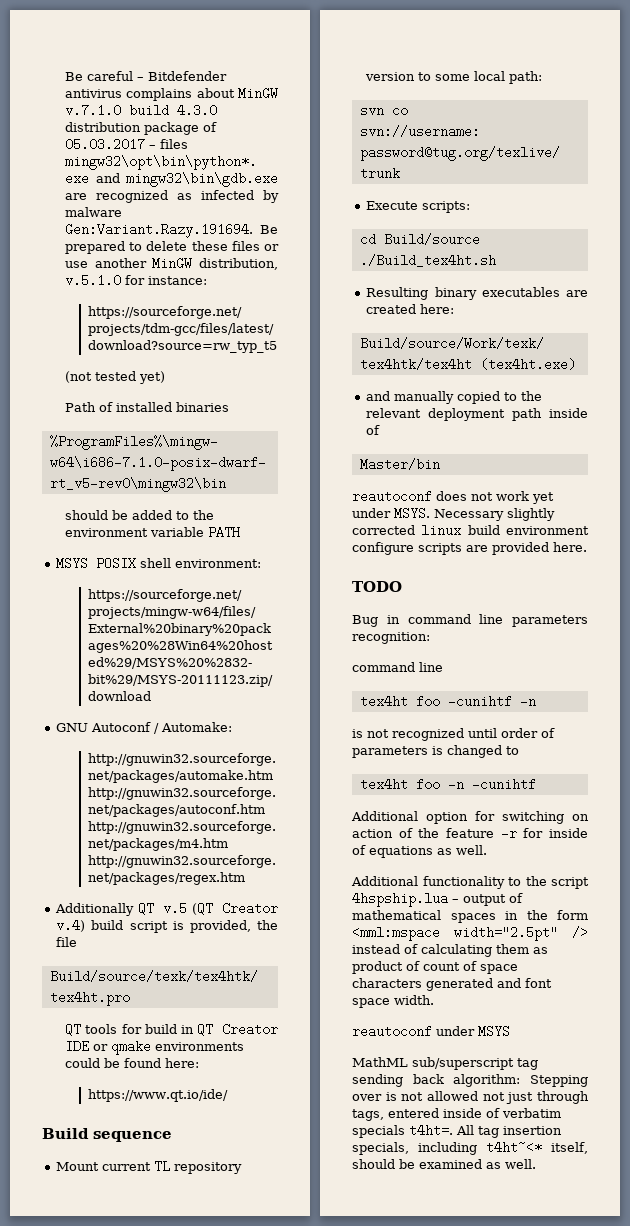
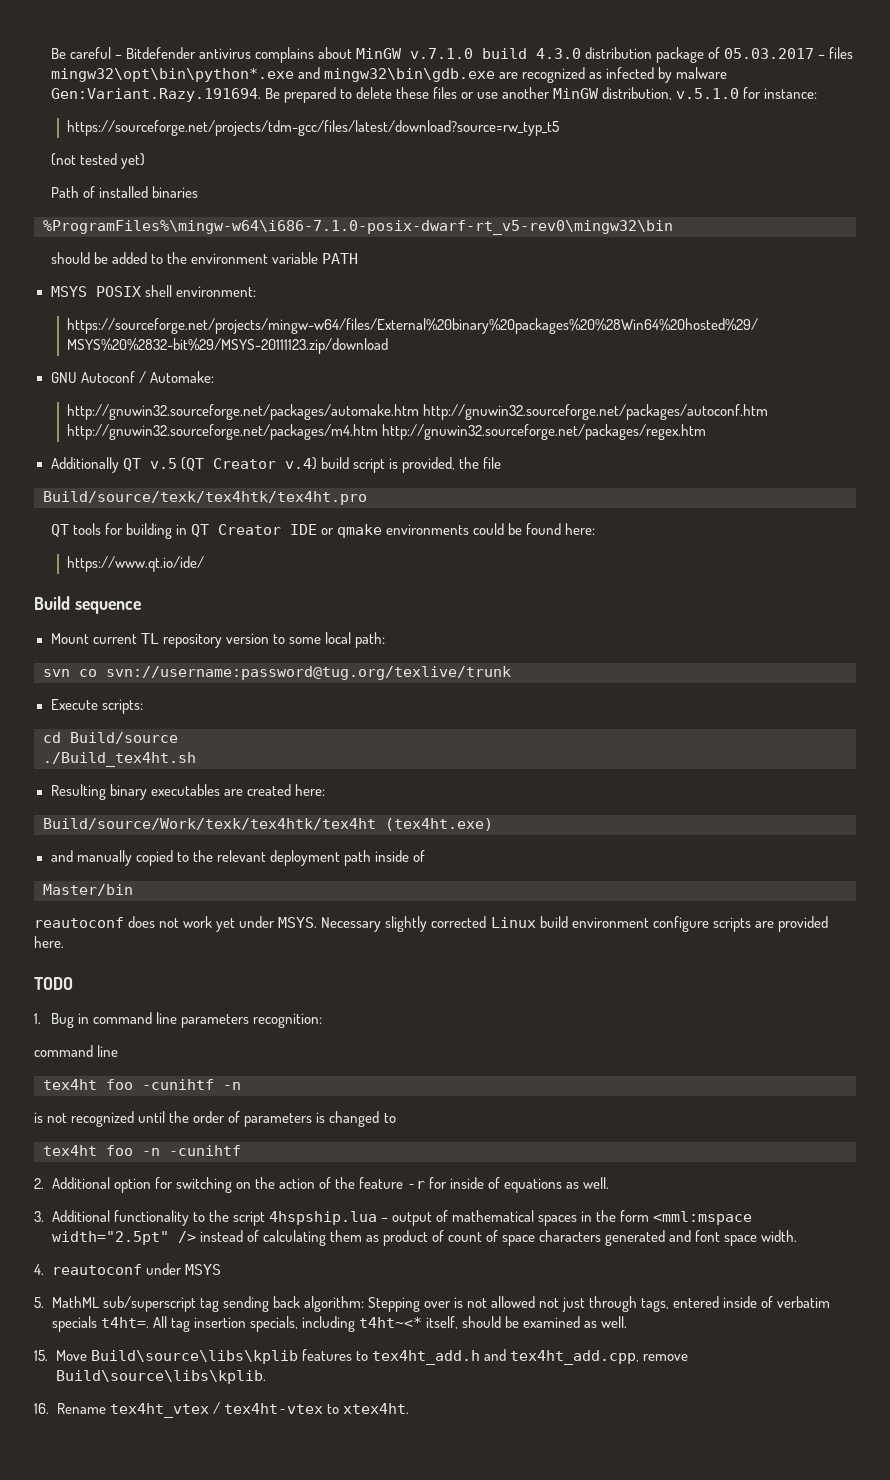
[144,1024,177,1034] build -> [125,523,172,539] building
[421,525,462,535] linux -> [490,917,536,928] Linux
(402, 586) none -> [34,1013,41,1024] 1.
(497, 733) none -> [169,1111,190,1123] the
(536, 784) none -> [34,1178,44,1189] 2.
(589, 817) none -> [254,1177,275,1189] the
(487, 850) none -> [34,1211,44,1222] 3.
(434, 1000) none -> [34,1264,44,1275] 4.
(510, 1031) none -> [34,1297,44,1308] 5.
(536, 1164) none -> [34,1349,688,1365] [55,1370,266,1384] [34,1402,409,1418] // 15. Move Build\source\libs\kplib features to tex4ht_add.h and tex4ht_add.cpp, remove Build\source\libs\kplib. // 16. Rename tex4ht_vtex / tex4ht-vtex to xtex4ht.

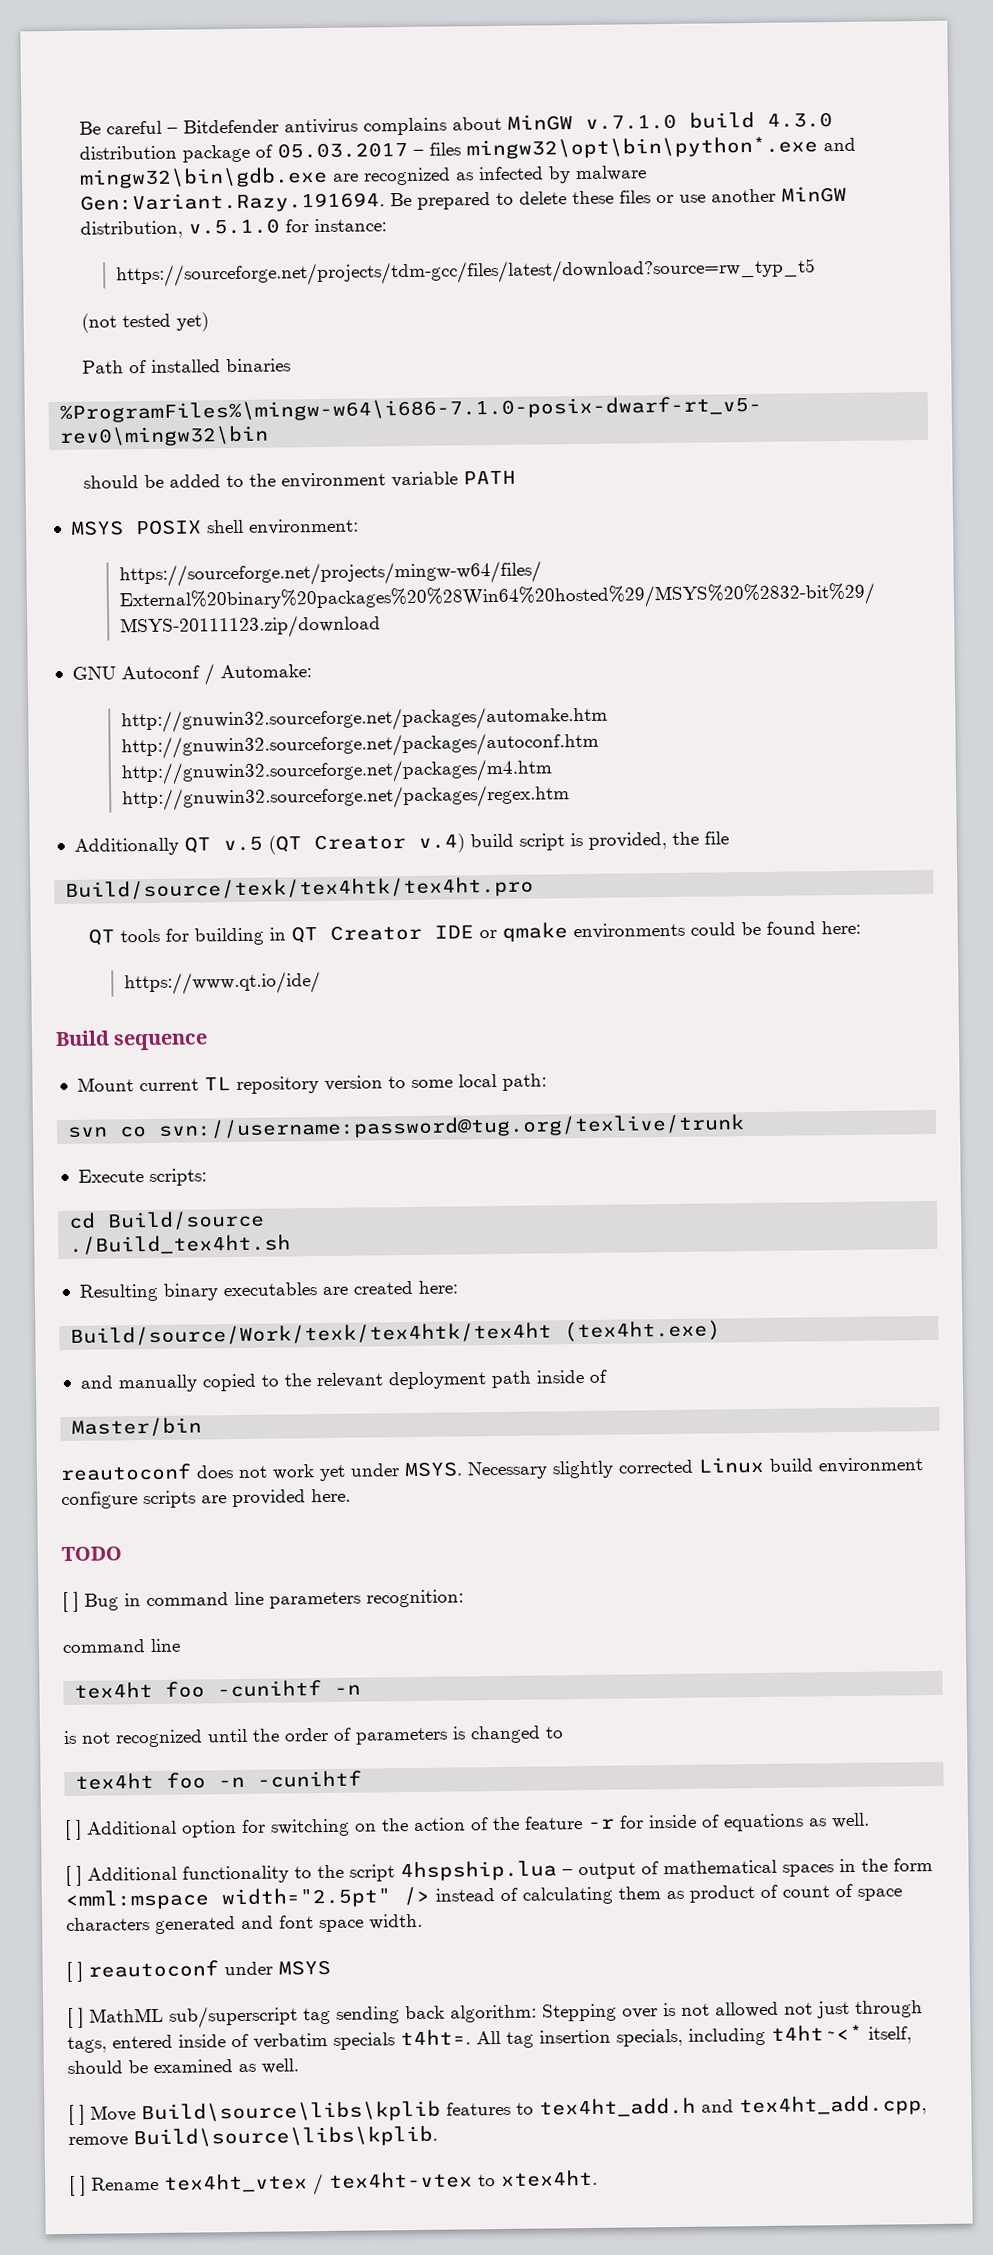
[34,1013,41,1024] 1. -> [62,1591,79,1613] [ ]
[34,1178,44,1189] 2. -> [64,1819,82,1841] [ ]
[34,1211,44,1222] 3. -> [65,1865,82,1887] [ ]
[34,1264,44,1275] 4. -> [66,1961,83,1983] [ ]
[34,1297,44,1308] 5. -> [67,2007,84,2029] [ ]
[34,1350,48,1361] 15. -> [68,2104,85,2125] [ ]
[34,1403,49,1414] 16. -> [69,2175,86,2196] [ ]

